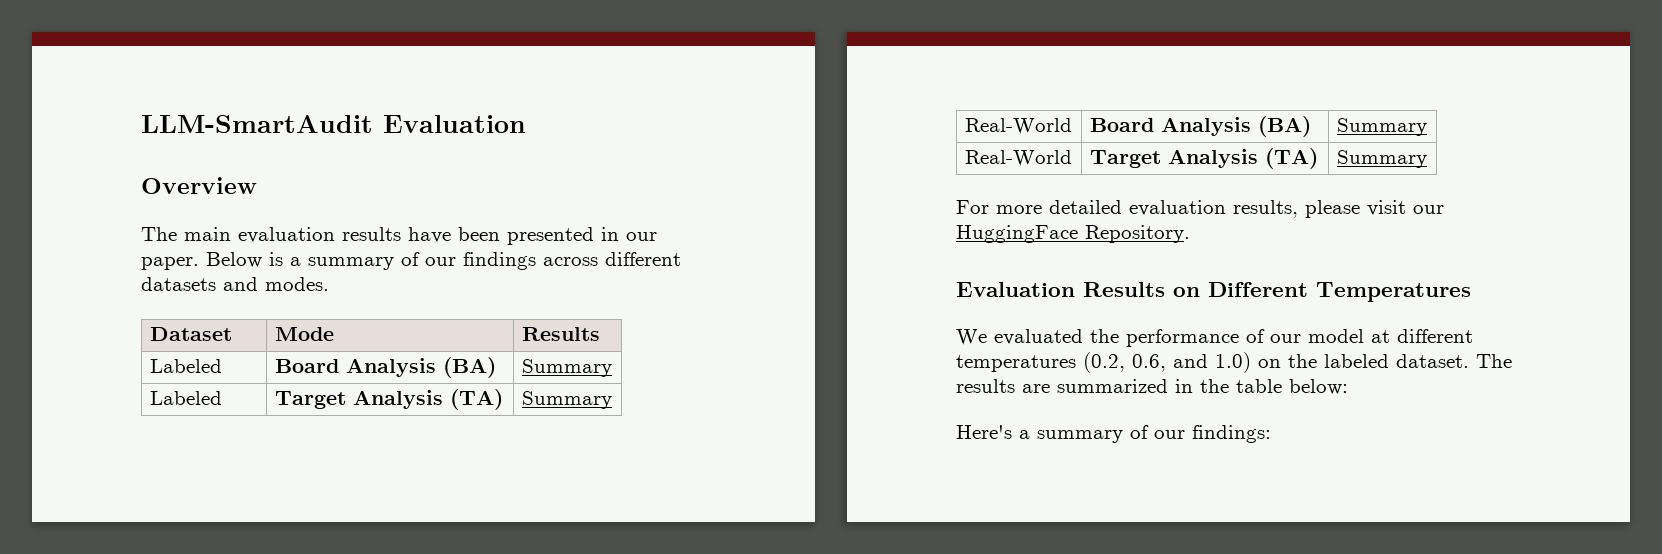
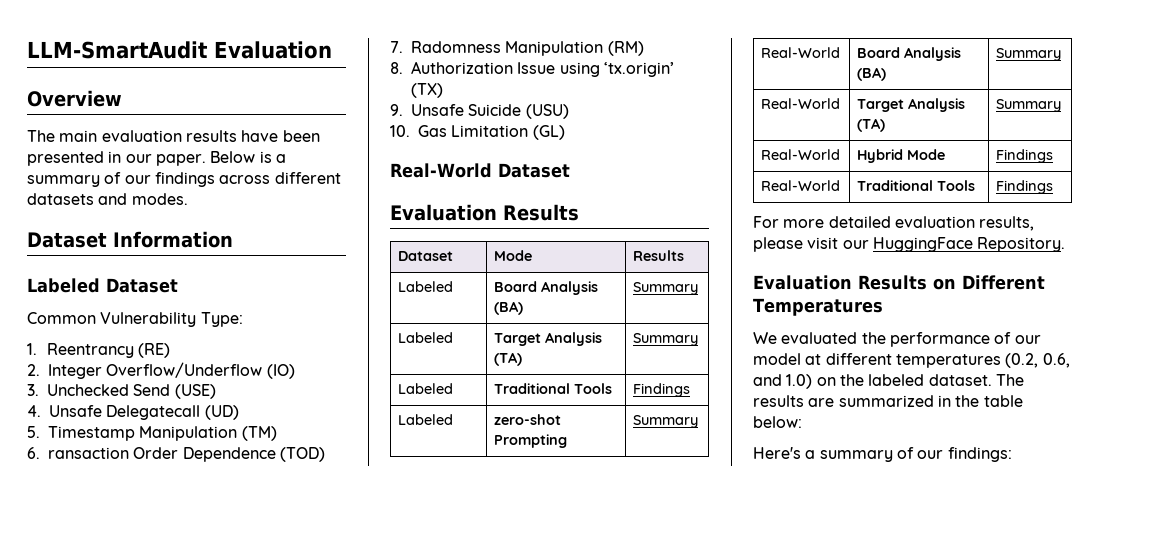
(329, 284) none -> [27,231,233,248] [27,278,178,293] [27,312,243,327] [27,343,171,358] [27,362,295,379] [27,384,216,399] [27,405,239,420] [27,426,277,441] [27,447,325,462] [390,41,644,56] [390,61,674,77] [411,83,443,98] [390,104,569,119] [390,125,565,140] [390,163,570,178] [390,204,579,221] // Dataset Information // Labeled Dataset // Common Vulnerability Type: // 1. Reentrancy (RE) // 2. Integer Overflow/Underflow (IO) // 3. Unchecked Send (USE) // 4. Unsafe Delegatecall (UD) // 5. Timestamp Manipulation (TM) // 6. ransaction Order Dependence (TOD) // 7. Radomness Manipulation (RM) // 8. Authorization Issue using ‘tx.origin’ (TX) // 9. Unsafe Suicide (USU) // 10. Gas Limitation (GL) // Real-World Dataset // Evaluation Results
(612, 400) none -> [398,383,454,394] [494,383,613,394] [633,383,691,397] [398,414,454,425] [494,414,562,425] [494,434,568,448] [633,415,699,428] // Labeled | Traditional Tools | Findings // Labeled | zero-shot Prompting | Summary
(1427, 159) none -> [761,149,841,160] [857,149,946,163] [996,149,1054,163] [761,180,841,191] [857,180,976,191] [996,180,1054,194] // Real-World | Hybrid Mode | Findings // Real-World | Traditional Tools | Findings

